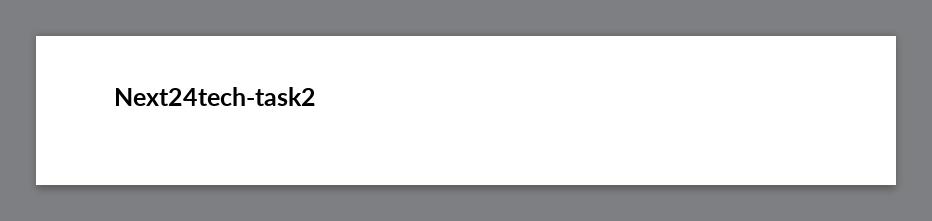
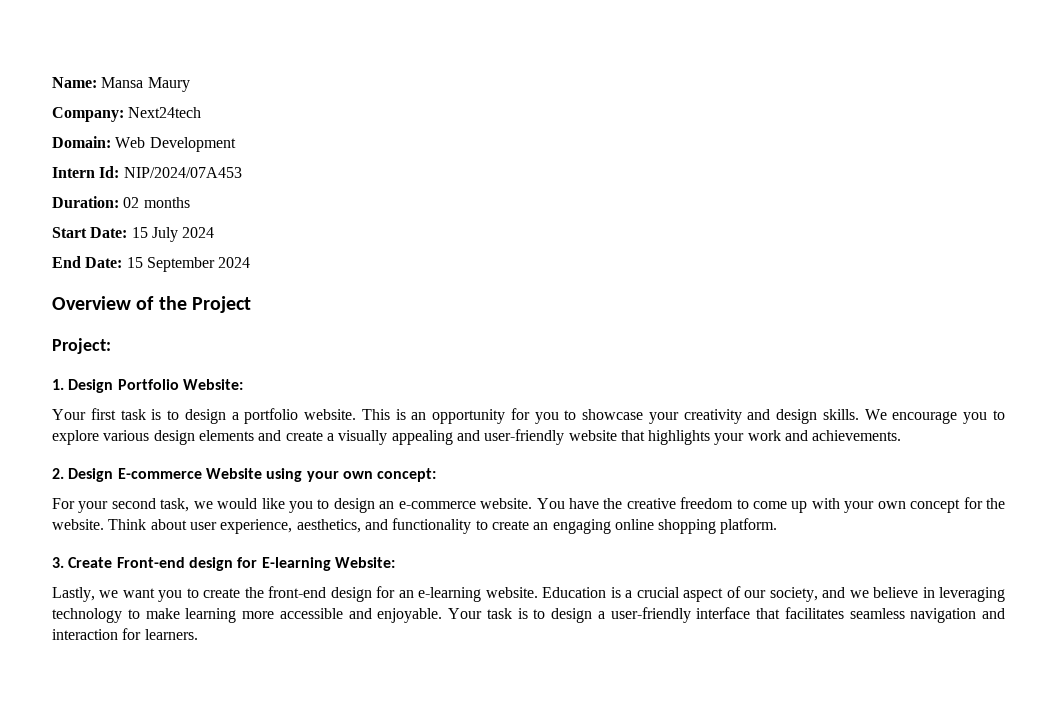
[114,87,316,106] Next24tech-task2 -> [52,77,190,92] [52,107,202,122] [52,136,236,152] [52,166,242,178] [52,196,190,208] [52,227,215,242] [52,256,251,272] [52,296,252,313] [52,338,111,354] [52,379,243,393] [52,408,1005,424] [52,429,902,445] [52,468,437,482] [52,497,1005,513] [52,518,778,534] [52,557,395,571] [52,586,1006,602] [52,607,1005,623] [52,628,198,640] Name: Mansa Maury // Company: Next24tech // Domain: Web Development // Intern Id: NIP/2024/07A453 // Duration: 02 months // Start Date: 15 July 2024 // End Date: 15 September 2024 // Overview of the Project // Project: // 1. Design Portfolio Website: // Your first task is to design a portfolio website. This is an opportunity for you to showcase your creativity and design skills. We encourage you to explore various design elements and create a visually appealing and user-friendly website that highlights your work and achievements. // 2. Design E-commerce Website using your own concept: // For your second task, we would like you to design an e-commerce website. You have the creative freedom to come up with your own concept for the website. Think about user experience, aesthetics, and functionality to create an engaging online shopping platform. // 3. Create Front-end design for E-learning Website: // Lastly, we want you to create the front-end design for an e-learning website. Education is a crucial aspect of our society, and we believe in leveraging technology to make learning more accessible and enjoyable. Your task is to design a user-friendly interface that facilitates seamless navigation and interaction for learners.

